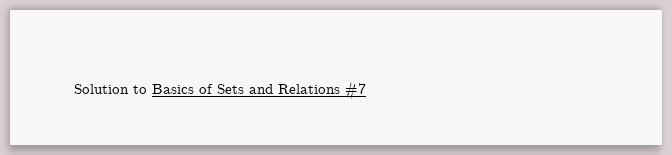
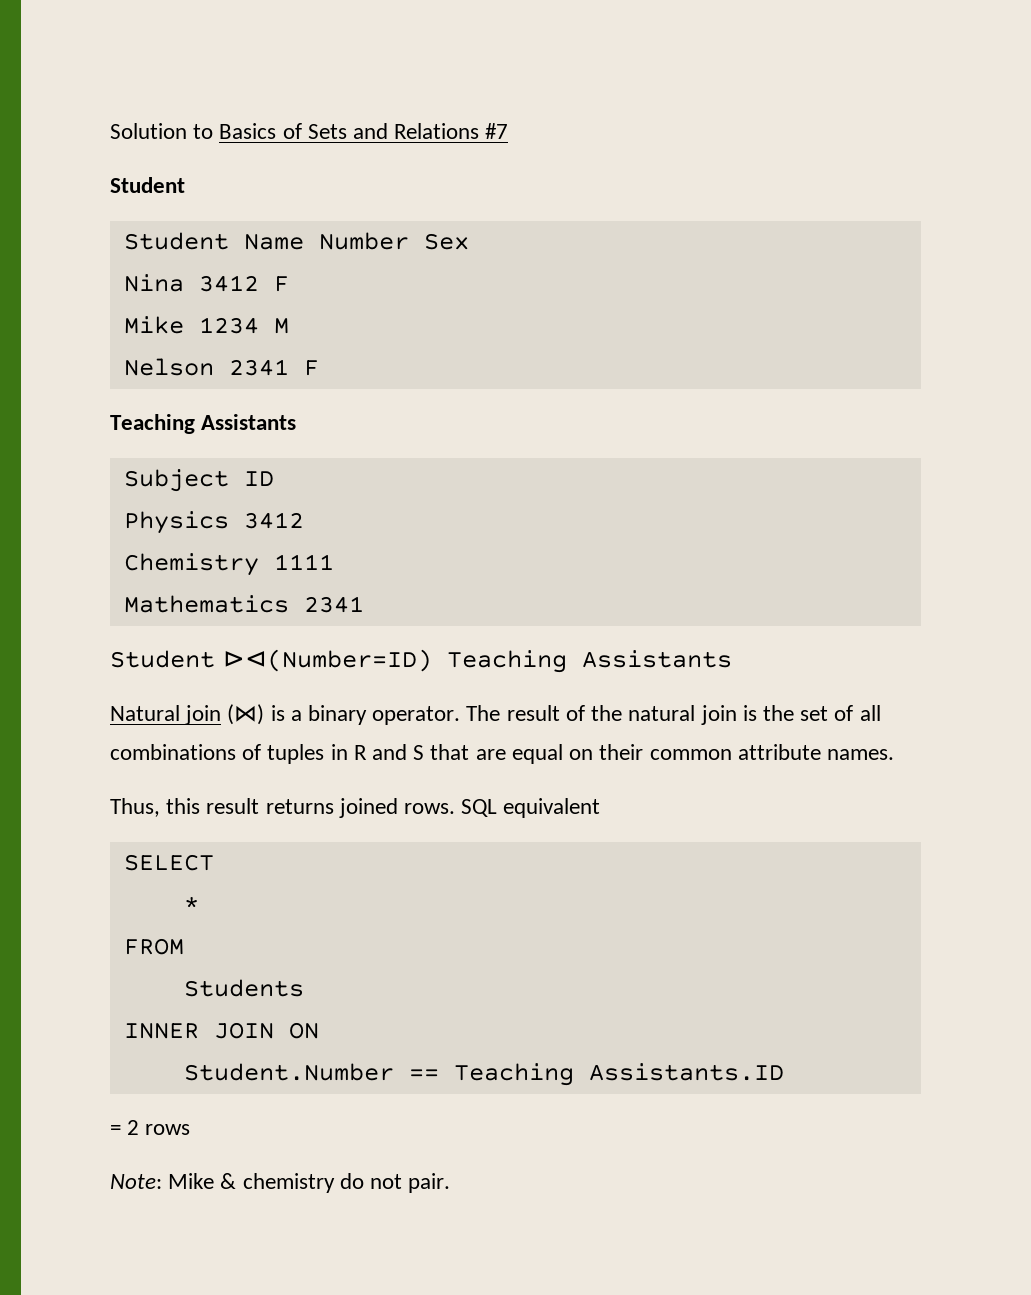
(366, 90) none -> [110,177,185,193] [123,232,469,250] [123,274,289,292] [123,316,289,334] [123,358,319,376] [110,414,297,434] [123,469,274,492] [123,511,304,534] [123,553,334,576] [123,595,364,613] [110,649,732,673] [110,704,881,725] [110,744,894,764] [110,798,601,818] [123,854,214,871] [183,896,199,912] [123,938,184,955] [183,979,304,997] [123,1022,319,1039] [183,1063,784,1086] [110,1120,191,1135] [110,1173,451,1193] // Student // Student Name Number Sex // Nina 3412 F // Mike 1234 M // Nelson 2341 F // Teaching Assistants // Subject ID // Physics 3412 // Chemistry 1111 // Mathematics 2341 // Student ⊳⊲(Number=ID) Teaching Assistants // Natural join (⋈) is a binary operator. The result of the natural join is the set of all combinations of tuples in R and S that are equal on their common attribute names. // Thus, this result returns joined rows. SQL equivalent // SELECT // * // FROM // Students // INNER JOIN ON // Student.Number == Teaching Assistants.ID // = 2 rows // Note: Mike & chemistry do not pair.

